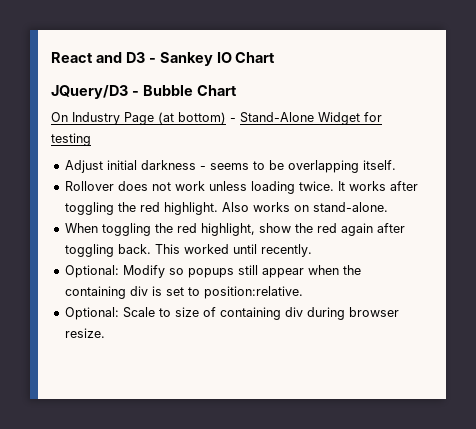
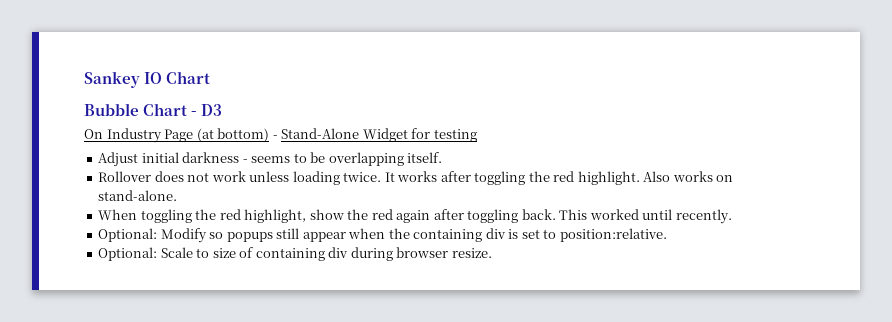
[51,52,156,63] React and D3 - -> (84, 79) none
[51,85,139,99] JQuery/D3 - -> (211, 77) none
(237, 90) none -> [191,104,223,116] - D3

